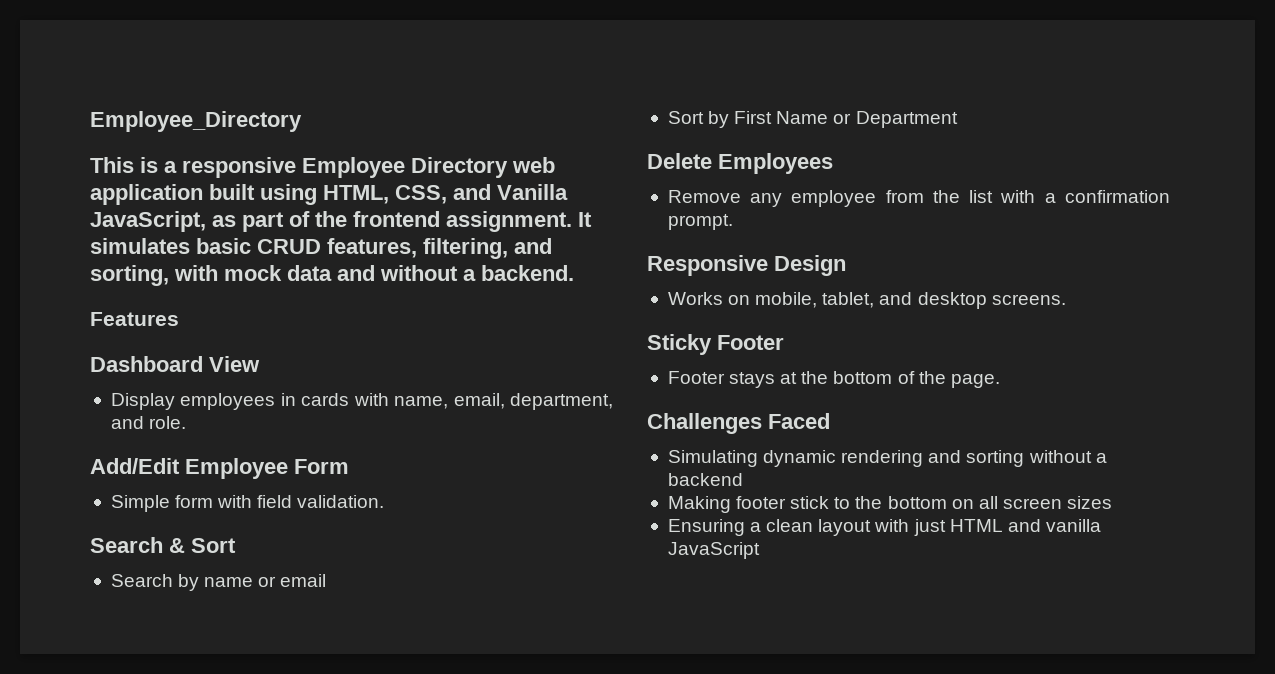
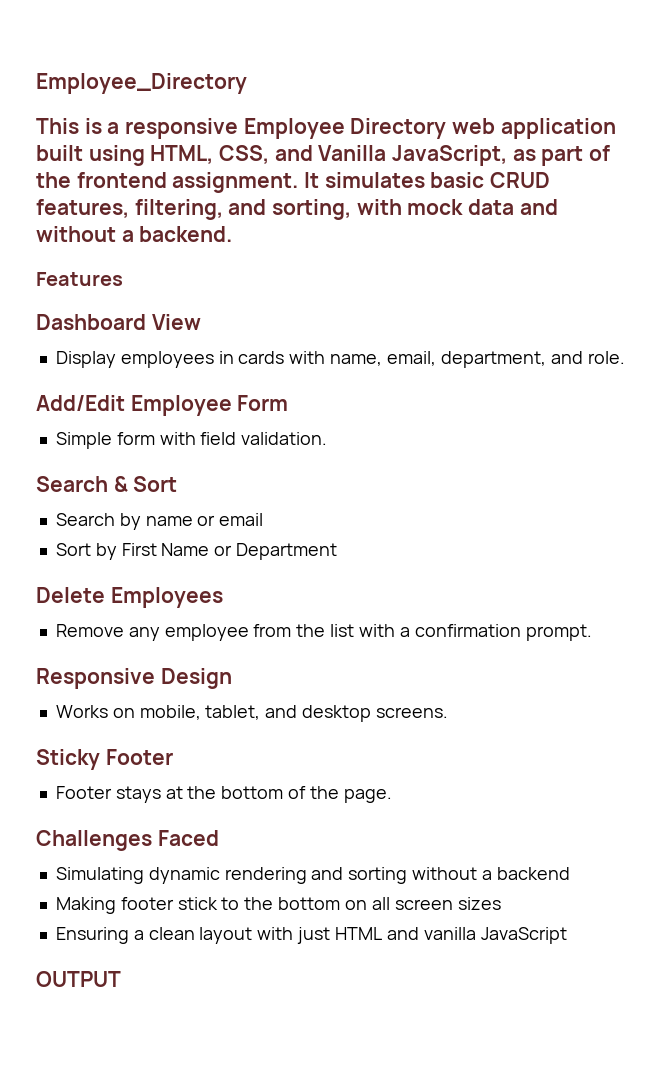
(760, 550) none -> [36,971,121,987] // OUTPUT

